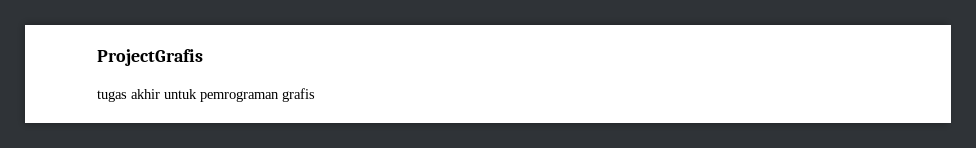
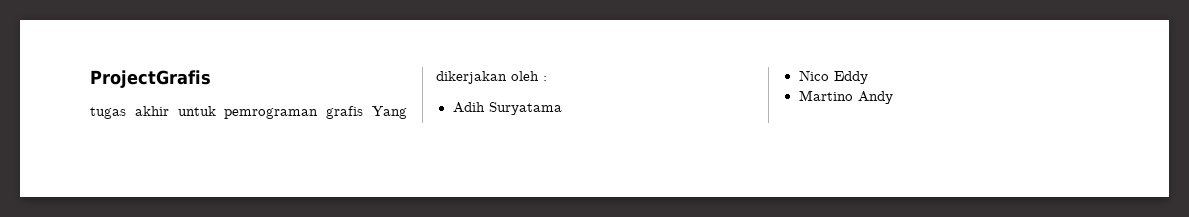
(315, 95) none -> [372,106,408,119] [436,71,547,84] [452,102,562,115] [798,70,868,84] [798,90,893,104] Yang dikerjakan oleh : // Adih Suryatama // Nico Eddy // Martino Andy

